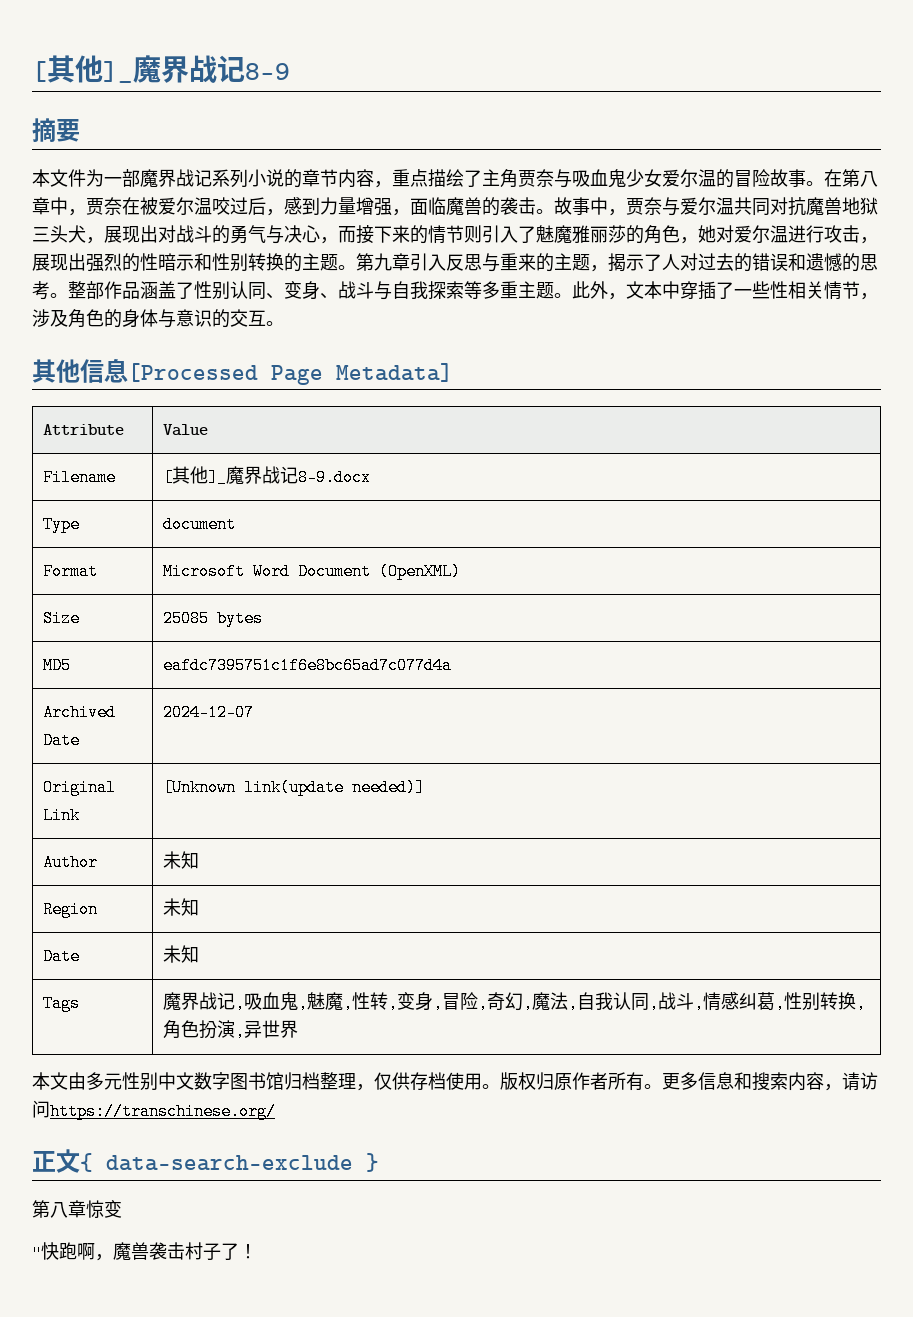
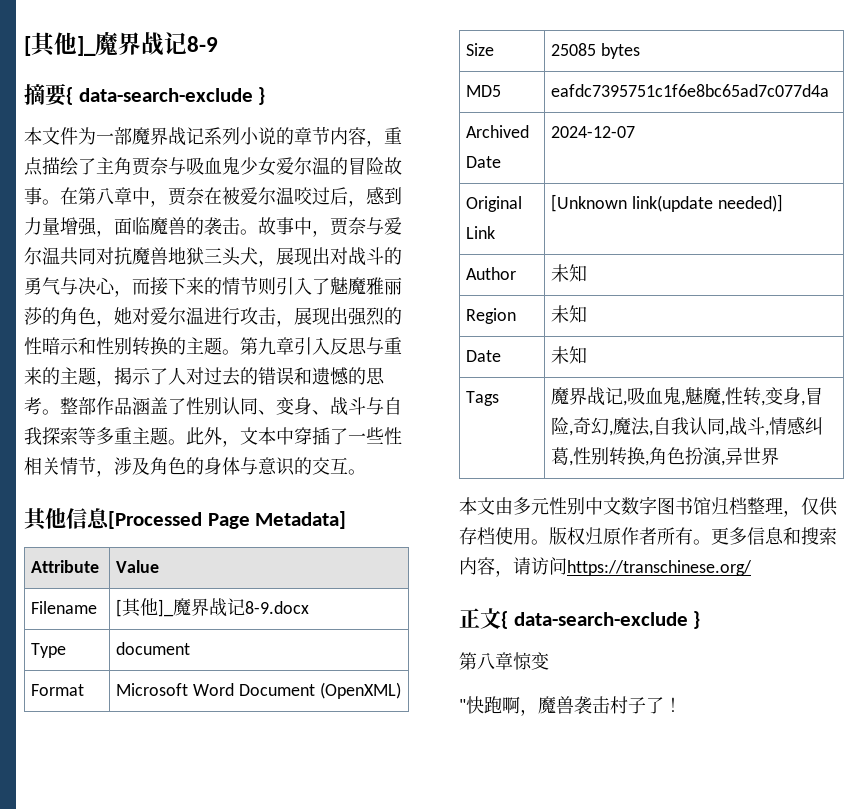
(80, 130) none -> [66,87,266,105] { data-search-exclude }

